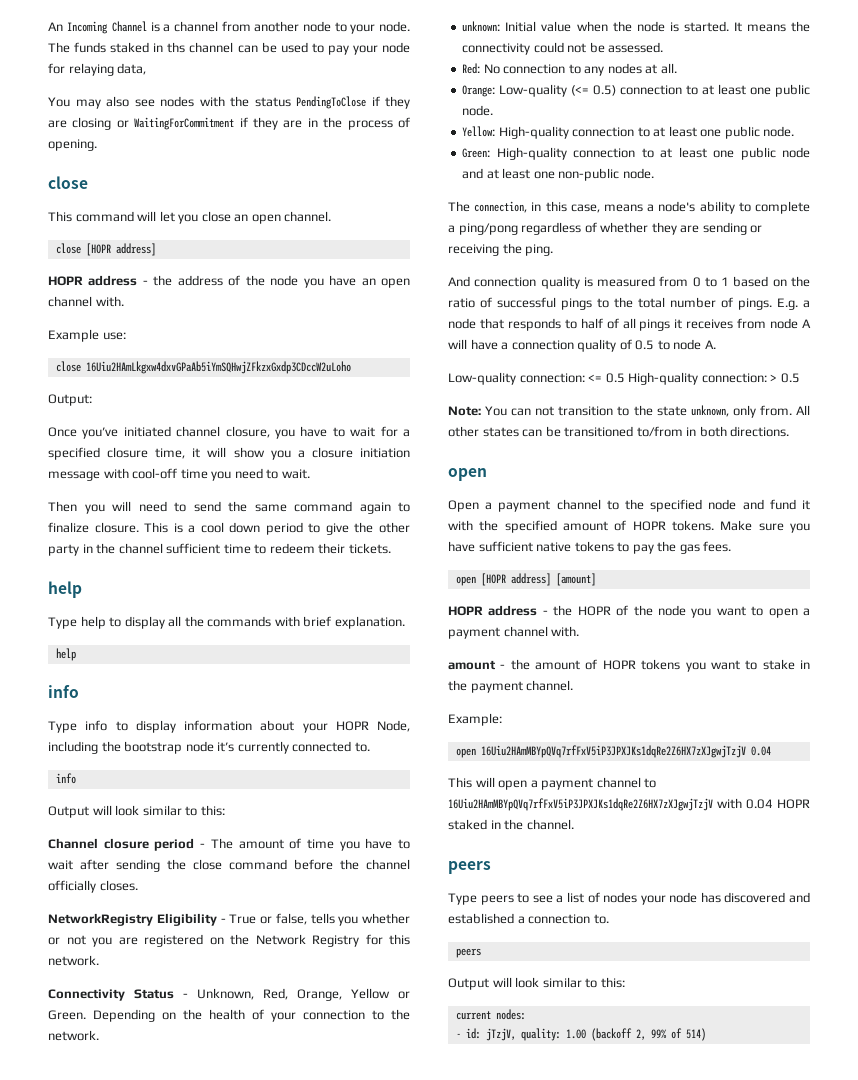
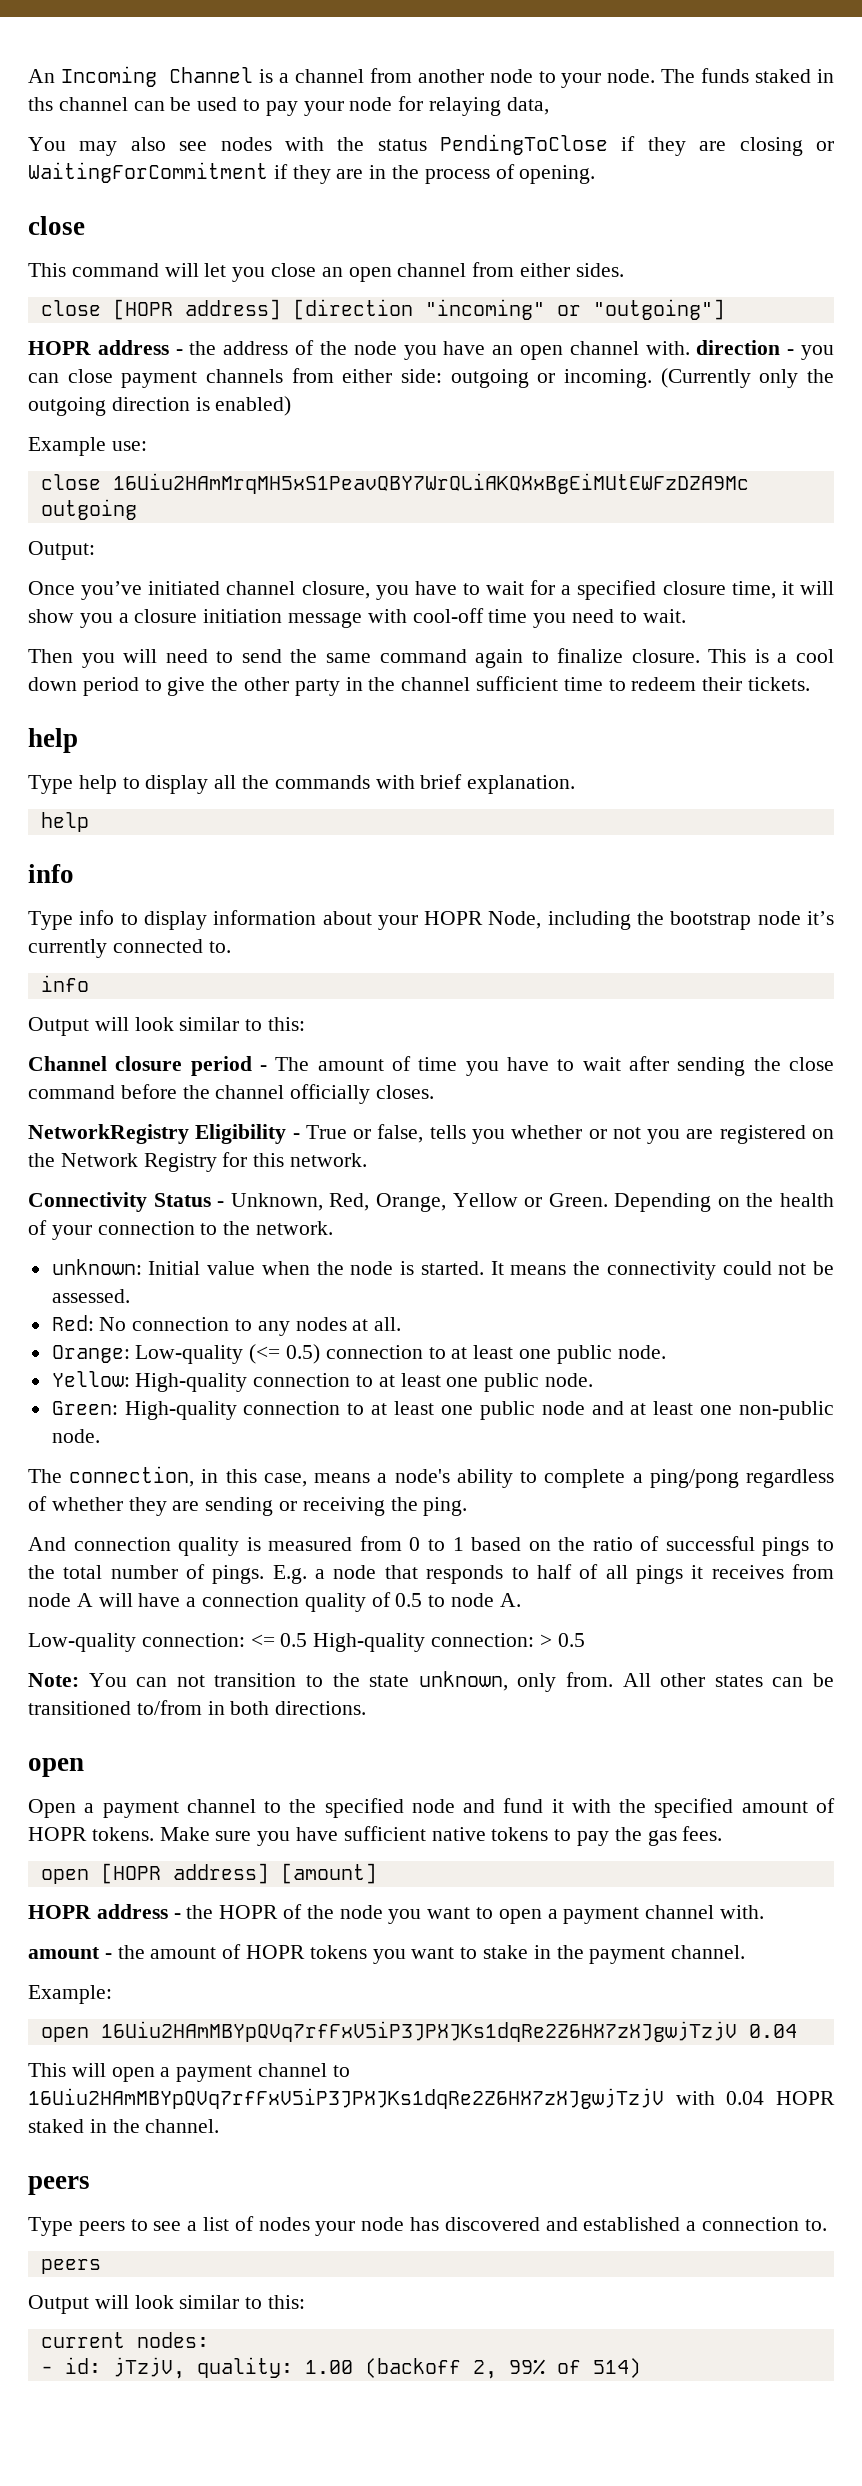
[284,211,332,222] channel. -> [397,262,624,277] channel from either sides.
(156, 249) none -> [292,299,725,320] [direction "incoming" or "outgoing"]
(124, 301) none -> [696,340,834,360] [28,368,834,388] [28,396,292,416] direction - you can close payment channels from either side: outgoing or incoming. (Currently only the outgoing direction is enabled)
[85,361,351,374] 16Uiu2HAmLkgxw4dxvGPaAb5iYmSQHwjZFkzxGxdp3CDccW2uLoho -> [112,473,749,494] [40,499,137,520] 16Uiu2HAmMrqMH5xS1PeavQBY7WrQLiAKQXxBgEiMUtEWFzDZA9Mc outgoing

